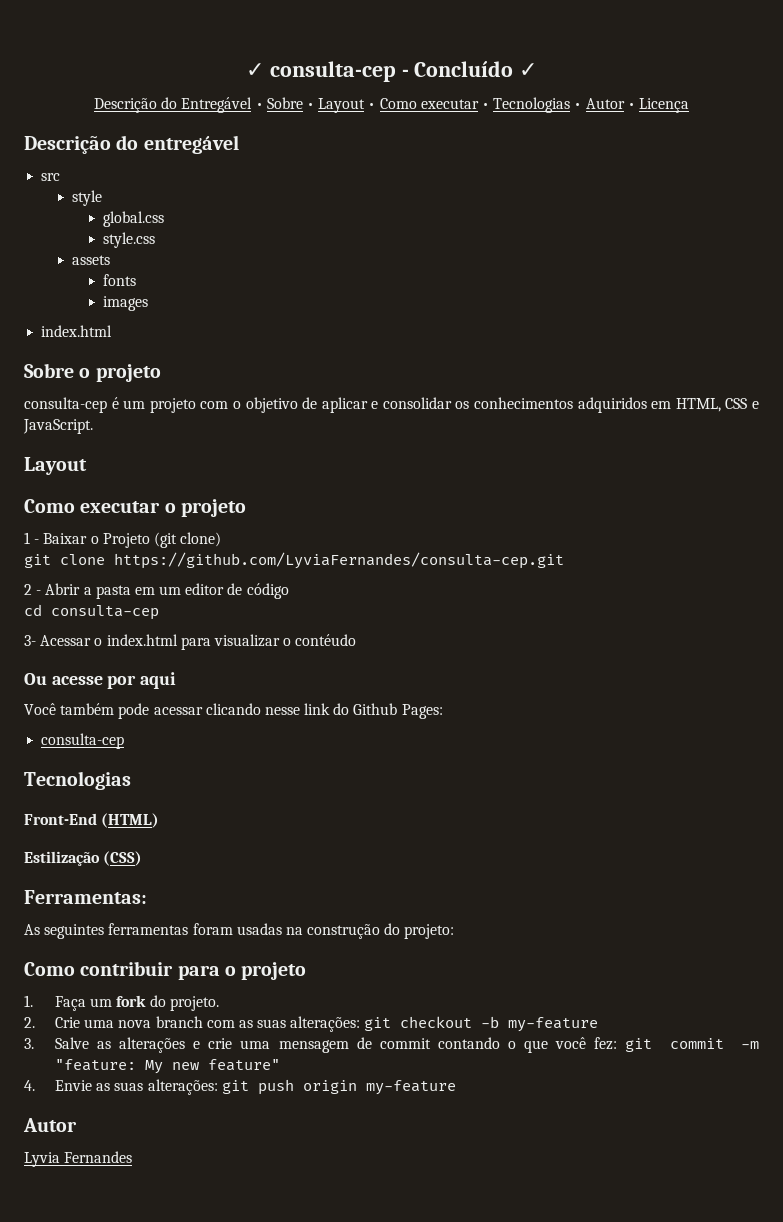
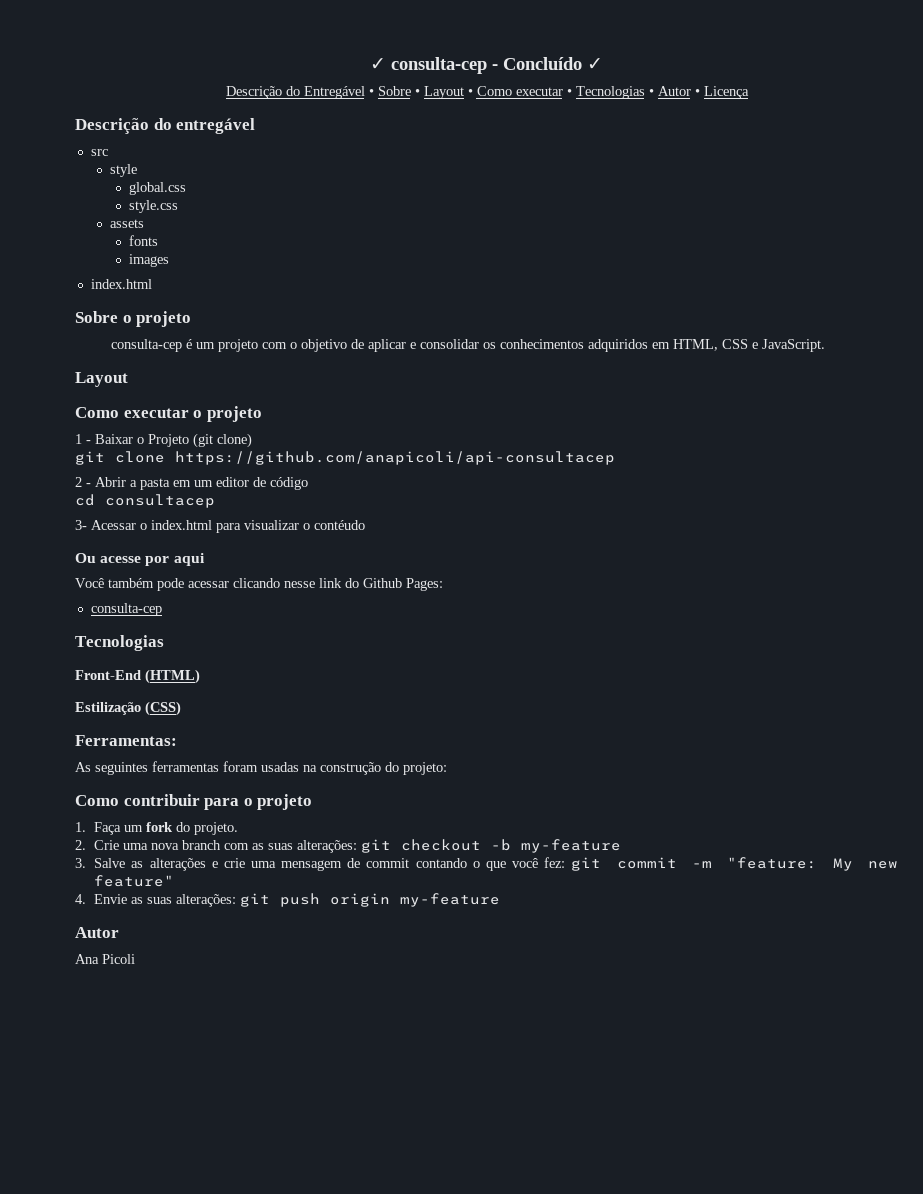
[114,552,564,569] https://github.com/LyviaFernandes/consulta-cep.git -> [175,451,615,465] https://github.com/anapicoli/api-consultacep
[51,605,159,620] consulta-cep -> [105,494,215,508] consultacep
[24,1151,133,1167] Lyvia Fernandes -> [75,954,135,964] Ana Picoli

